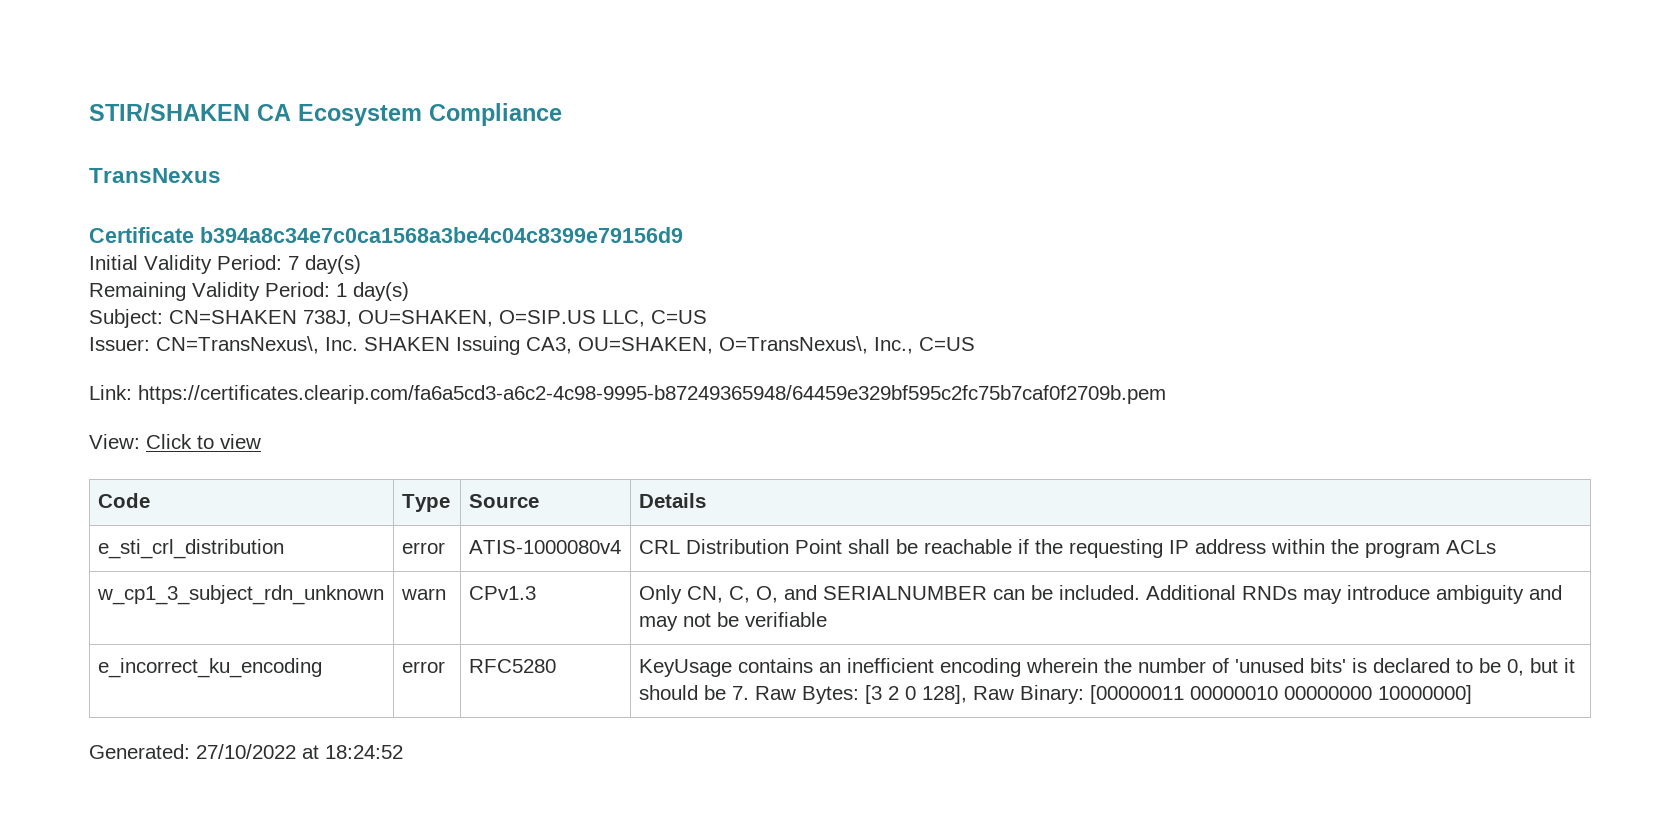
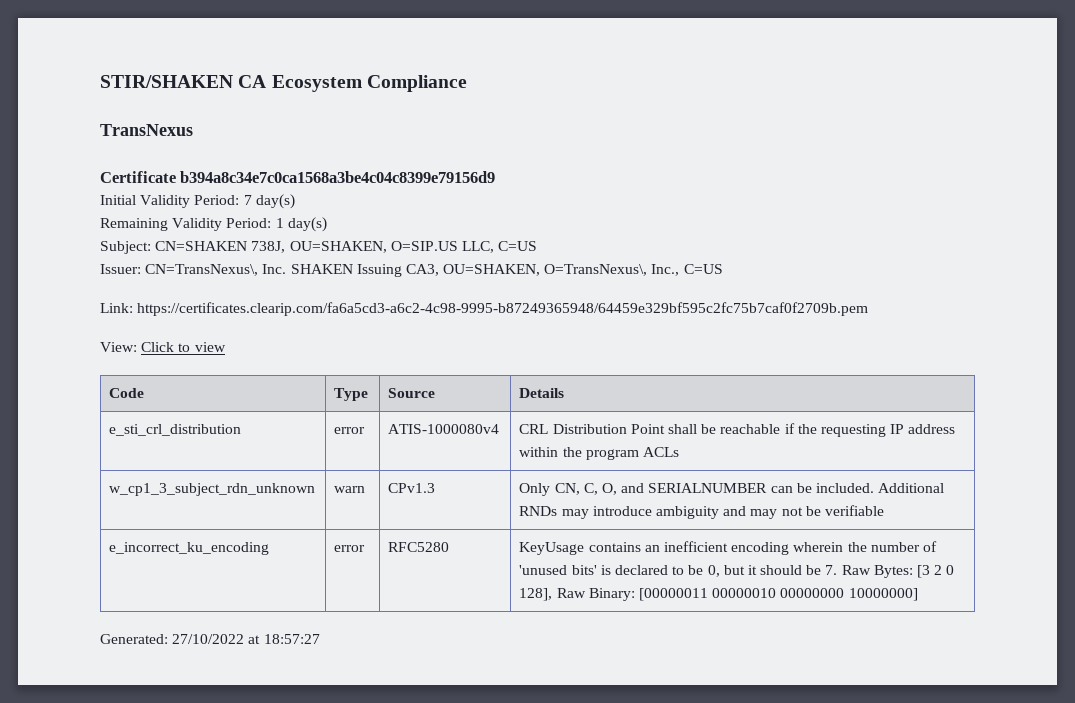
[325,745,403,759] 18:24:52 -> [263,634,320,644] 18:57:27

